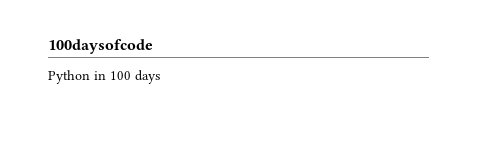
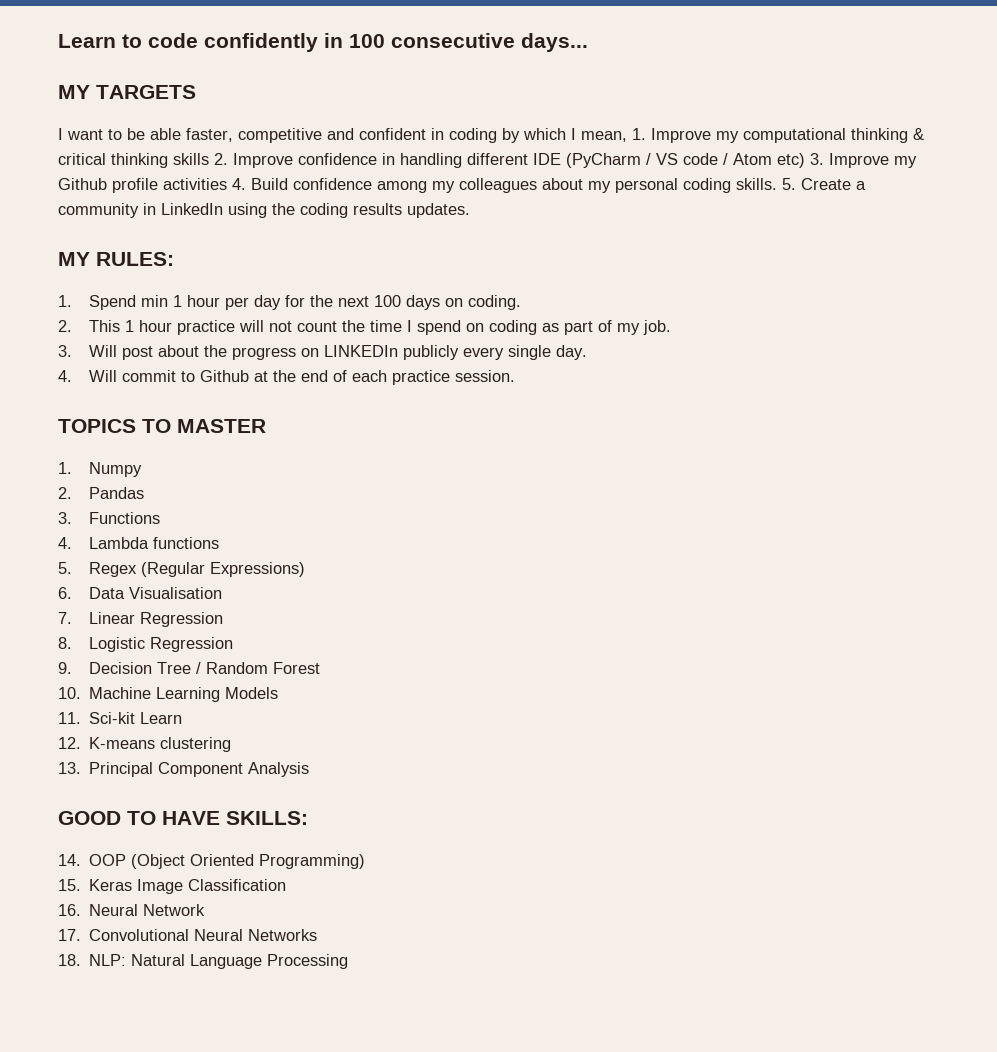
[48,39,153,54] [48,70,160,84] 100daysofcode // Python in 100 days -> [58,33,588,52] [58,85,196,99] [58,128,924,143] [58,153,917,168] [58,178,866,193] [58,203,470,218] [58,252,174,266] [58,295,521,310] [58,320,671,335] [58,345,587,360] [58,370,515,385] [58,419,266,433] [58,462,142,477] [58,487,144,499] [58,512,160,524] [58,537,219,549] [58,562,305,577] [58,587,222,599] [58,612,223,627] [58,637,233,652] [58,662,320,674] [58,687,279,702] [58,712,183,724] [58,737,232,752] [58,762,310,777] [58,811,308,825] [58,854,366,869] [58,879,287,894] [58,904,206,916] [58,929,318,941] [58,954,349,969] Learn to code confidently in 100 consecutive days... // MY TARGETS // I want to be able faster, competitive and confident in coding by which I mean, 1. Improve my computational thinking & critical thinking skills 2. Improve confidence in handling different IDE (PyCharm / VS code / Atom etc) 3. Improve my Github profile activities 4. Build confidence among my colleagues about my personal coding skills. 5. Create a community in LinkedIn using the coding results updates. // MY RULES: // 1. Spend min 1 hour per day for the next 100 days on coding. // 2. This 1 hour practice will not count the time I spend on coding as part of my job. // 3. Will post about the progress on LINKEDIn publicly every single day. // 4. Will commit to Github at the end of each practice session. // TOPICS TO MASTER // 1. Numpy // 2. Pandas // 3. Functions // 4. Lambda functions // 5. Regex (Regular Expressions) // 6. Data Visualisation // 7. Linear Regression // 8. Logistic Regression // 9. Decision Tree / Random Forest // 10. Machine Learning Models // 11. Sci-kit Learn // 12. K-means clustering // 13. Principal Component Analysis // GOOD TO HAVE SKILLS: // 14. OOP (Object Oriented Programming) // 15. Keras Image Classification // 16. Neural Network // 17. Convolutional Neural Networks // 18. NLP: Natural Language Processing

